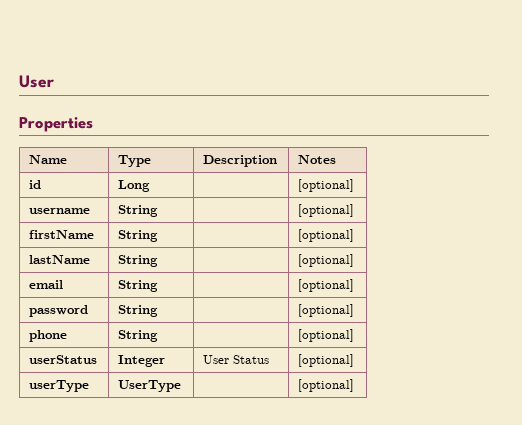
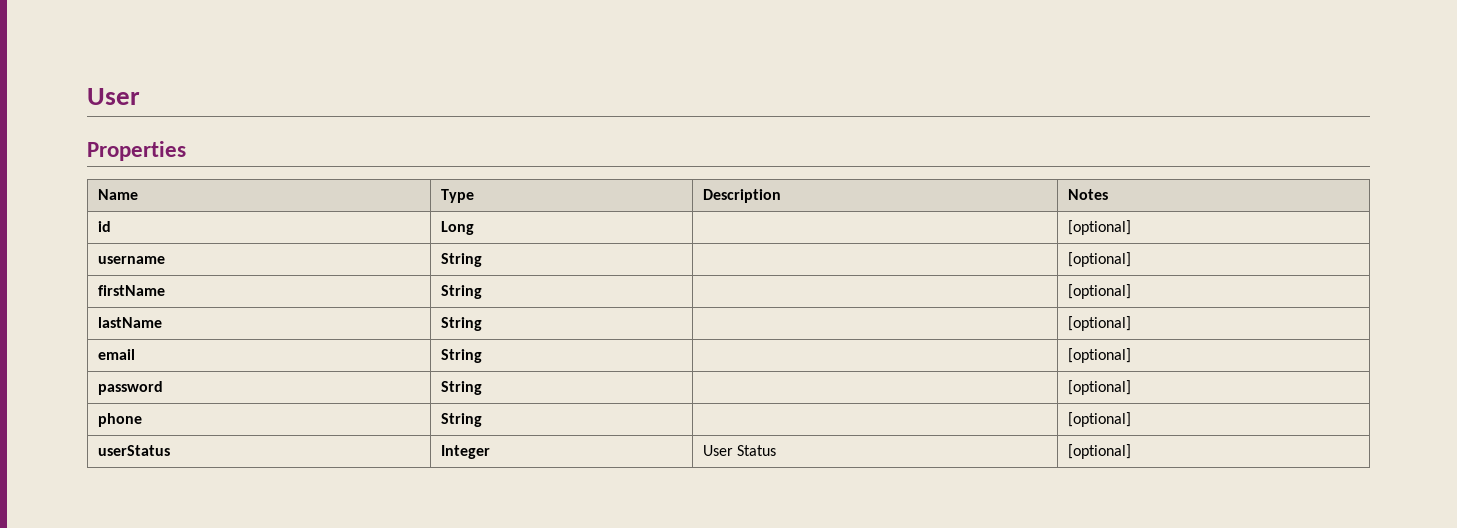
[29,380,90,392] [118,380,182,392] [298,379,355,392] // userType | UserType | | [optional] -> (1132, 451) none

